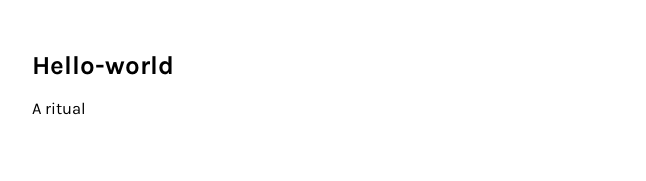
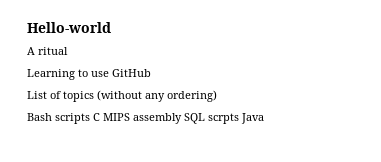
(87, 108) none -> [27,69,151,80] [27,90,217,102] [27,113,264,124] // Learning to use GitHub // List of topics (without any ordering) // Bash scripts C MIPS assembly SQL scrpts Java

